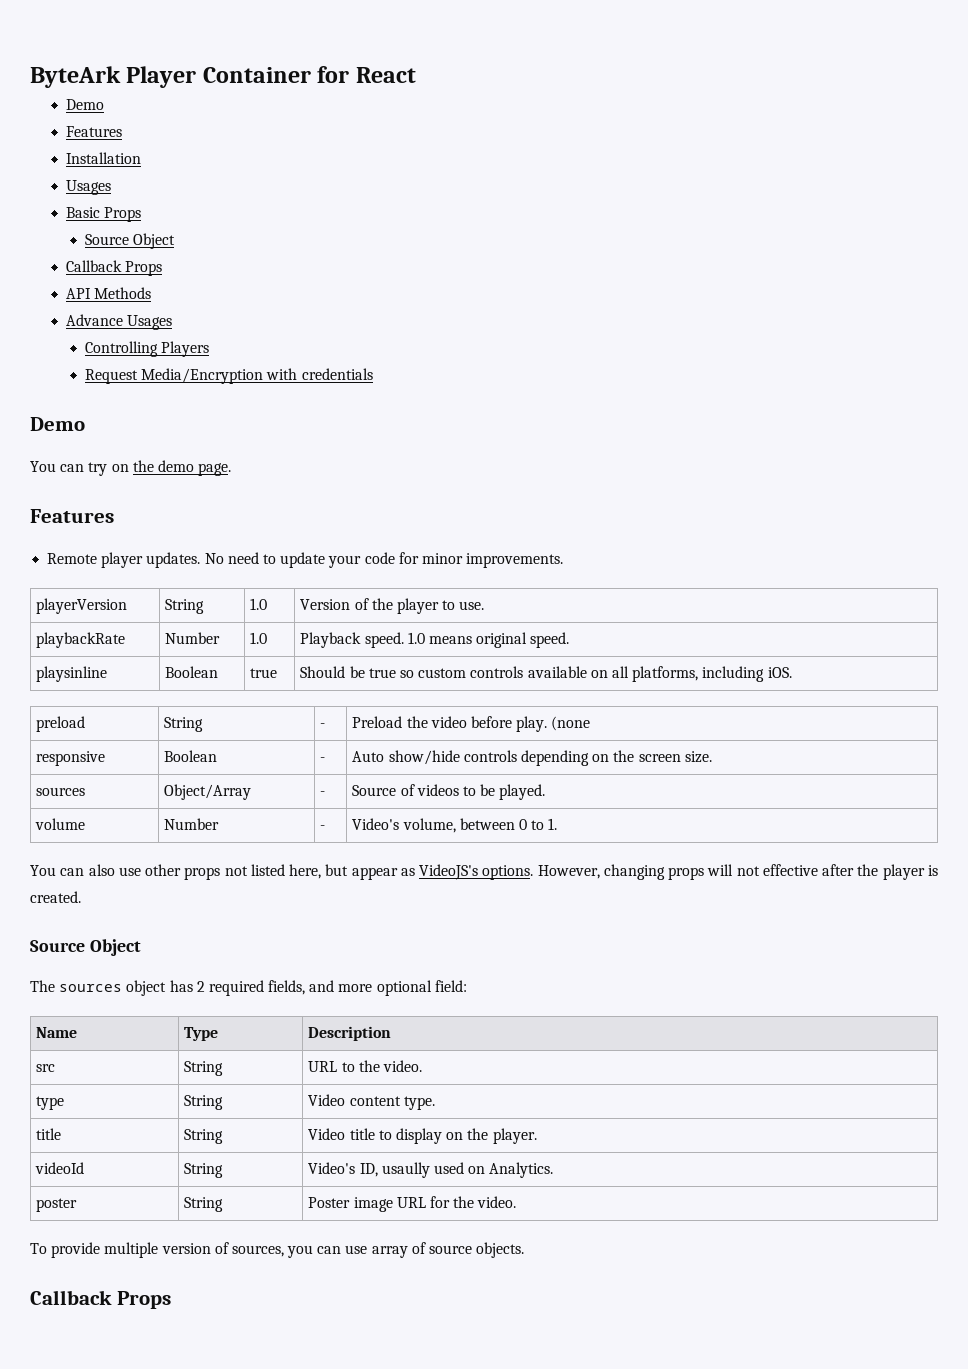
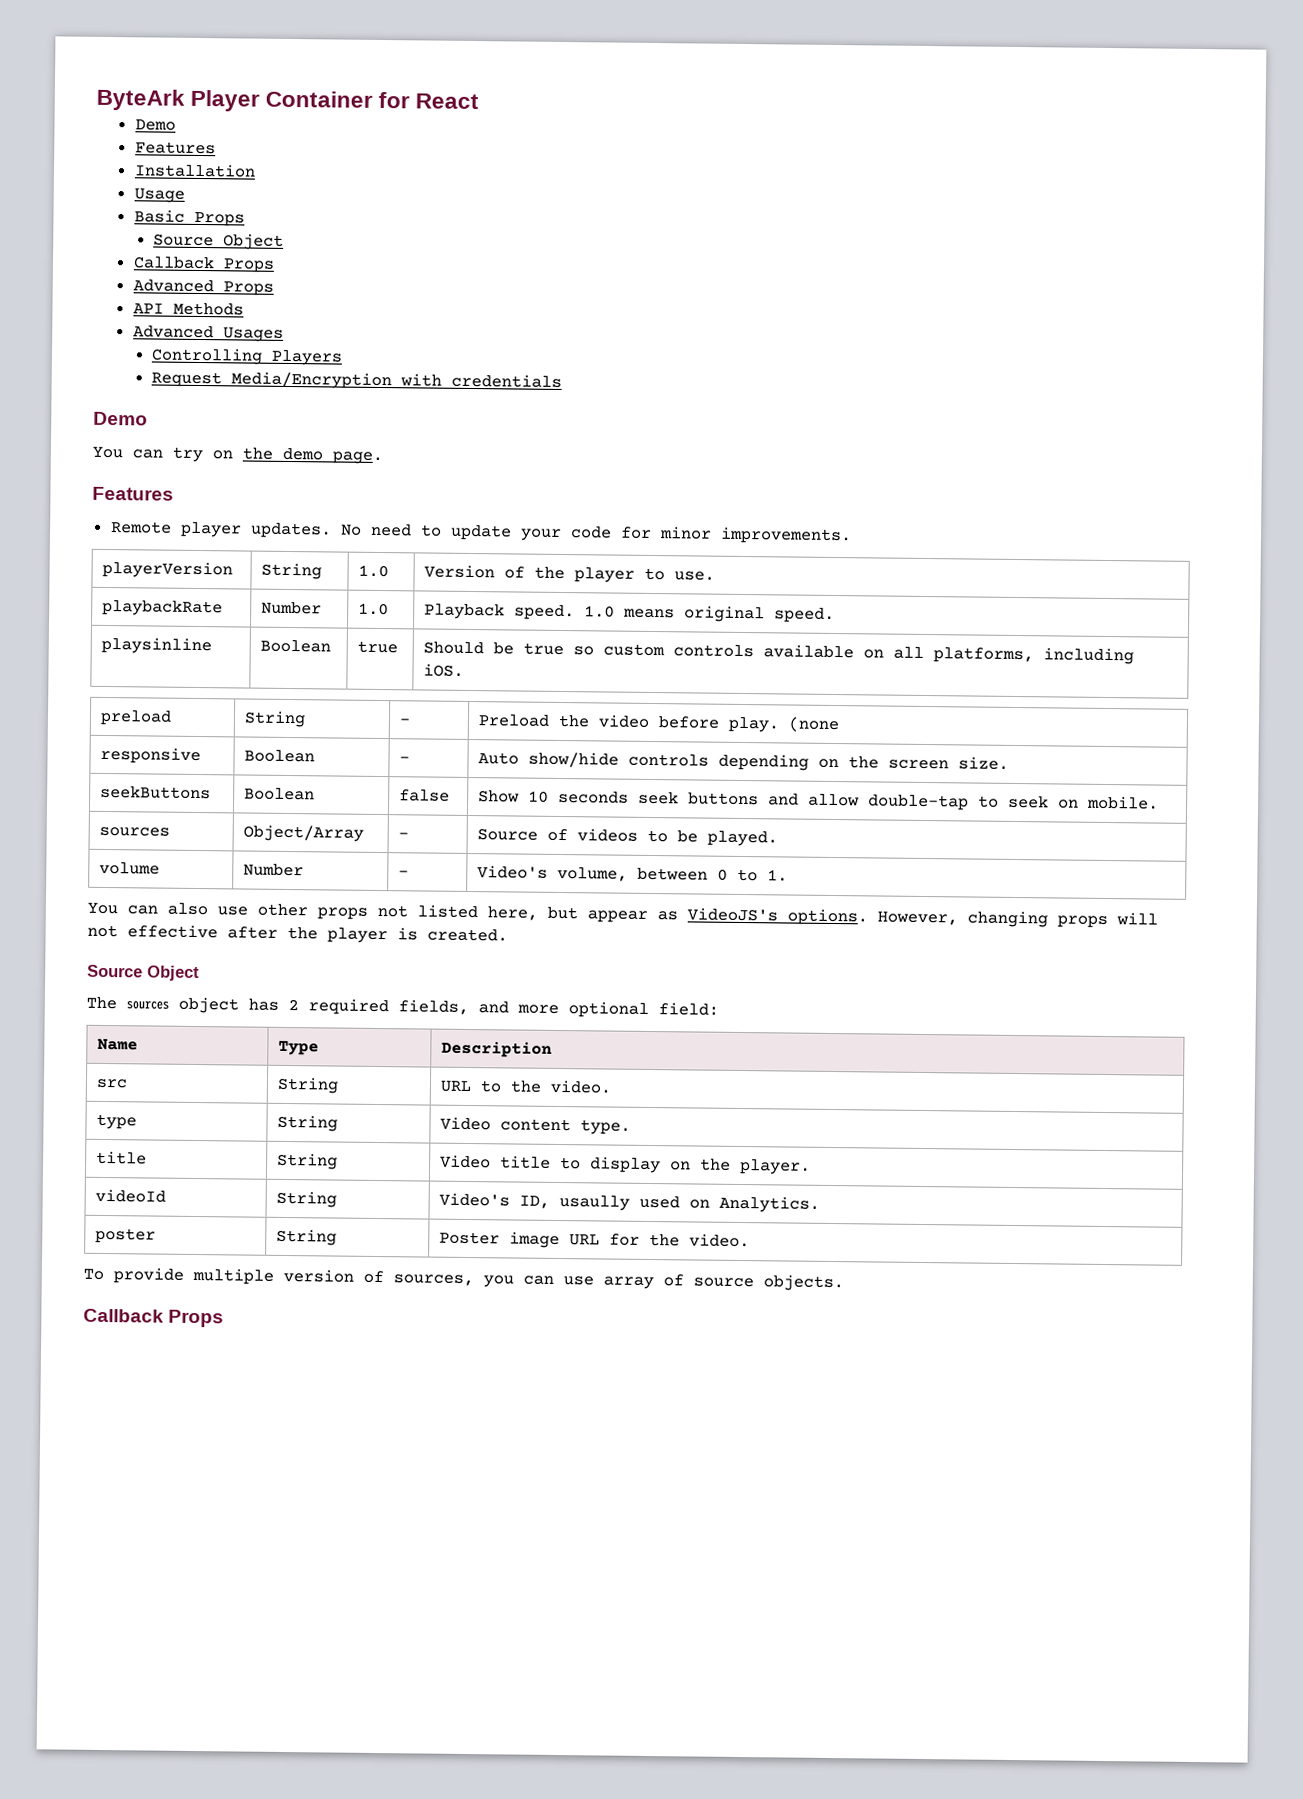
[66,180,112,195] Usages -> [133,188,185,203] Usage
(163, 268) none -> [132,279,274,296] // Advanced Props
[66,314,124,326] Advance -> [132,325,214,339] Advanced
(712, 757) none -> [99,785,211,800] [243,787,315,801] [398,789,450,802] [477,790,1159,811] // seekButtons | Boolean | false | Show 10 seconds seek buttons and allow double-tap to seek on mobile.

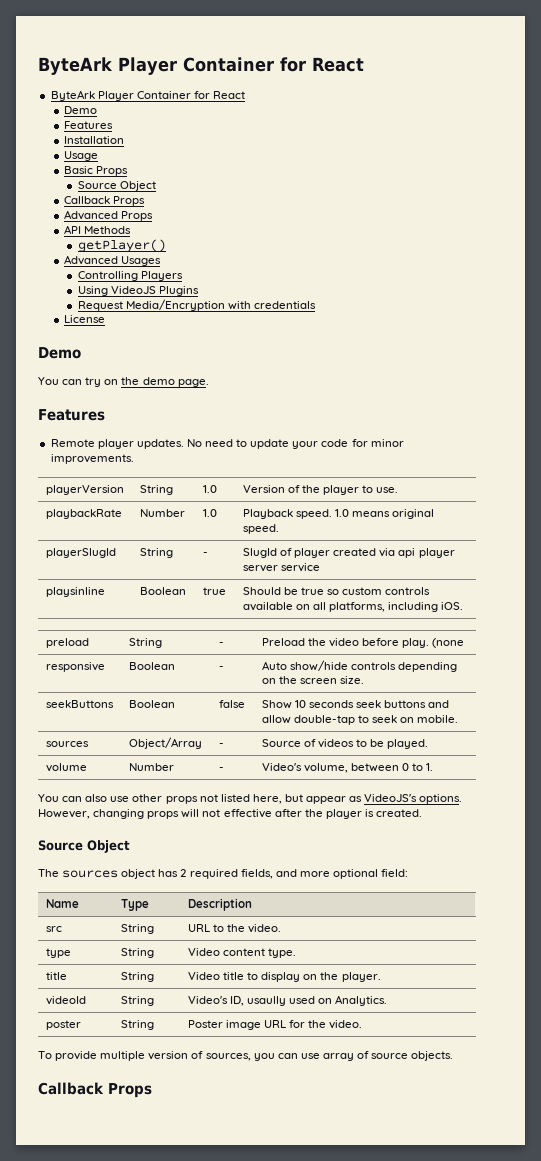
[96,88,480,112] ByteArk Player Container for React -> [38,57,364,75] [50,90,246,101] ByteArk Player Container for React // ByteArk Player Container for React
(244, 309) none -> [77,239,166,252] // getPlayer()
(344, 357) none -> [77,286,199,296] // Using VideoJS Plugins
(563, 380) none -> [64,315,106,323] // License
(835, 615) none -> [45,548,116,558] [139,548,173,558] [202,552,208,556] [242,548,455,558] [242,563,320,572] // playerSlugId | String | - | SlugId of player created via api player server service

